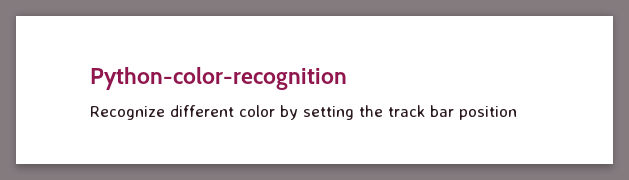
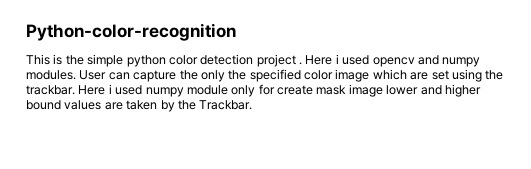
[90,105,517,120] Recognize different color by setting the track bar position -> [26,54,481,67] [26,69,504,82] [26,84,481,97] [26,100,253,112] This is the simple python color detection project . Here i used opencv and numpy modules. User can capture the only the specified color image which are set using the trackbar. Here i used numpy module only for create mask image lower and higher bound values are taken by the Trackbar.

